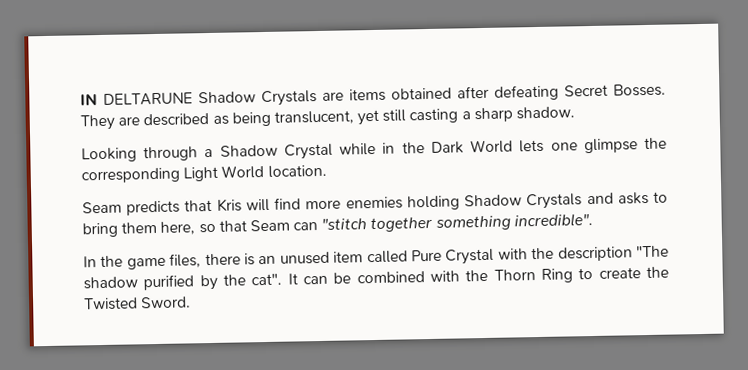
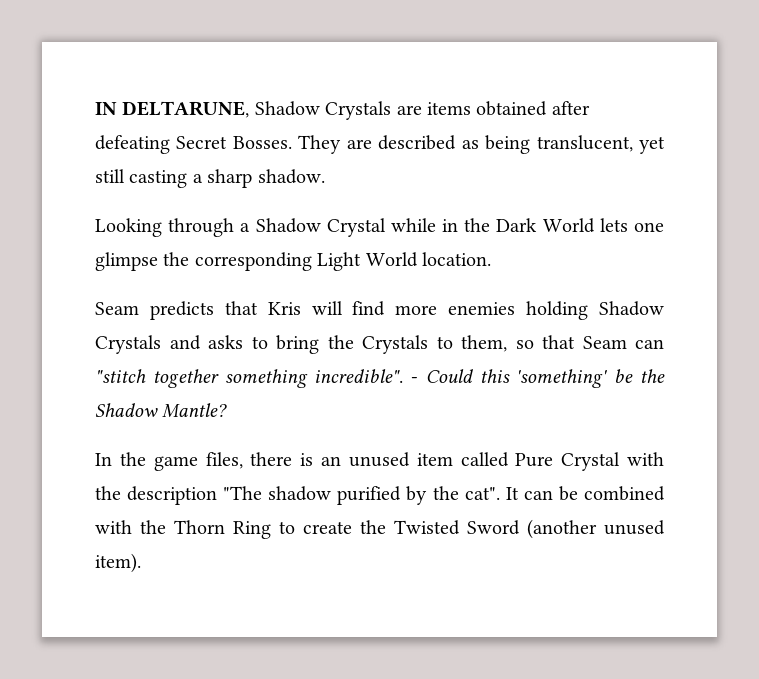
[103,92,193,106] DELTARUNE -> [122,101,250,118] DELTARUNE,
[121,221,196,235] them here, -> [327,335,507,354] the Crystals to them,
(593, 220) none -> [411,369,665,388] [95,403,228,418] - Could this 'something' be the Shadow Mantle?
[141,296,192,309] Sword. -> [467,519,665,539] [95,553,141,573] Sword (another unused item).

